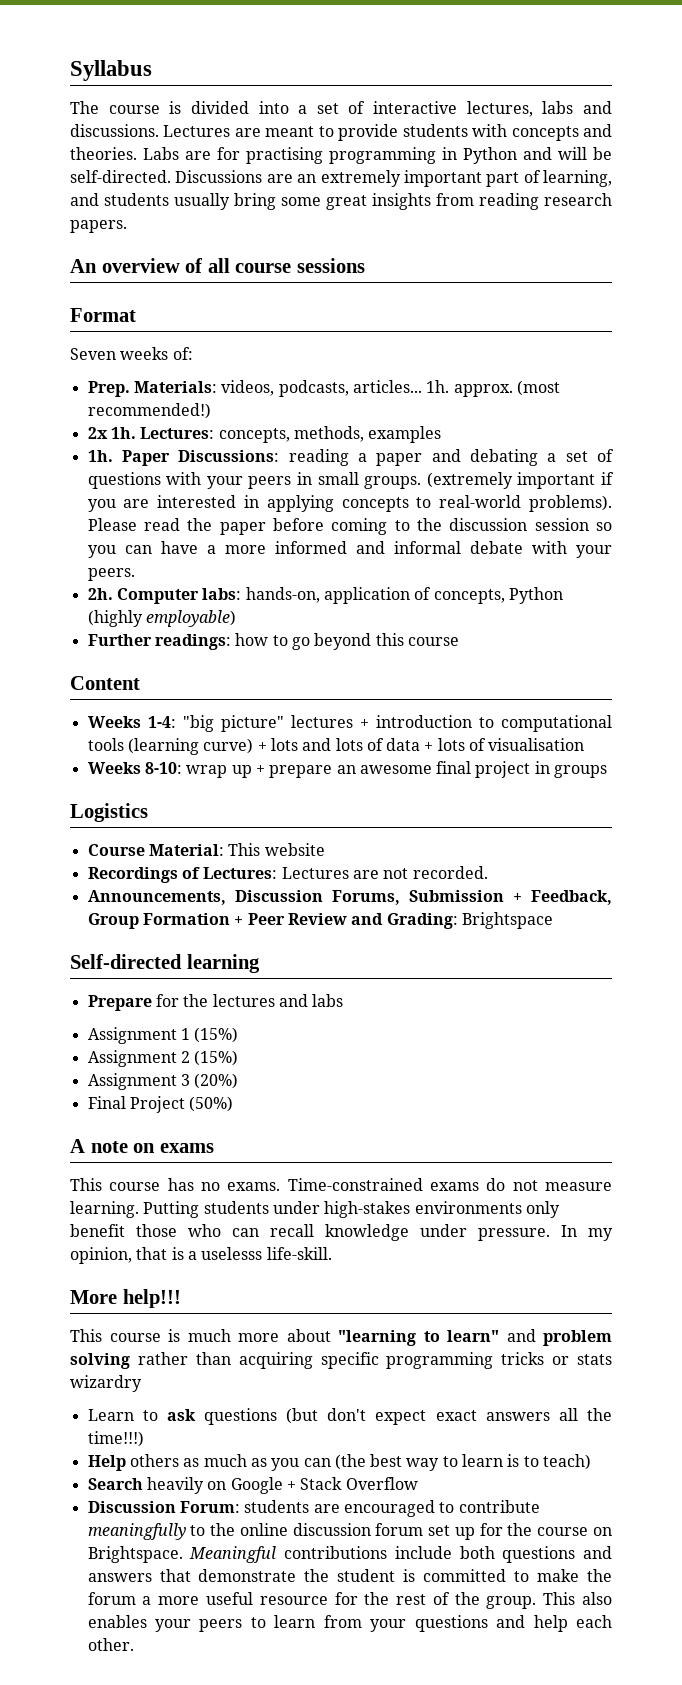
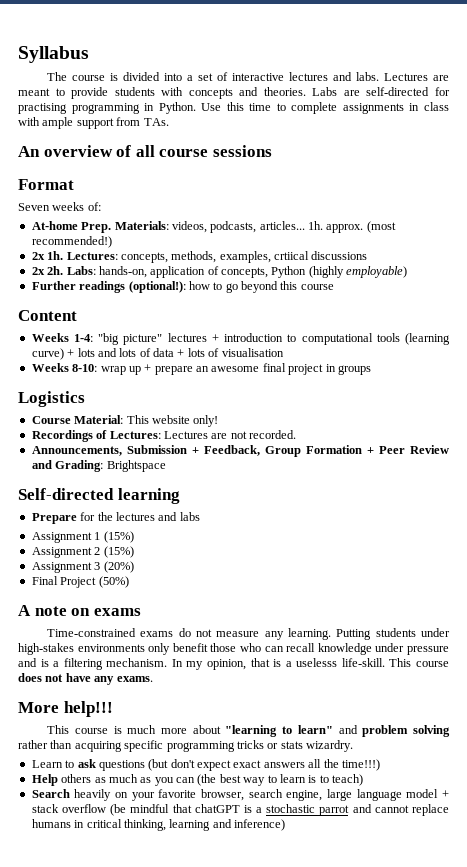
[466,101,612,117] [70,124,159,137] lectures, labs and discussions. -> [289,72,380,81] lectures and labs.
(211, 155) none -> [366,87,430,96] self-directed
[463,147,612,164] [70,170,612,187] [70,193,612,210] [70,220,127,233] Python and will be self-directed. Discussions are an extremely important part of learning, and students usually bring some great insights from reading research papers. -> [158,102,449,114] [18,117,169,129] Python. Use this time to complete assignments in class with ample support from TAs.
(193, 353) none -> [31,221,78,230] At-home
[368,426,442,443] [87,449,614,466] [87,472,615,489] [87,495,613,512] [87,518,612,535] [87,541,612,558] [87,568,135,581] [87,588,242,604] examples // 1h. Paper Discussions: reading a paper and debating a set of questions with your peers in small groups. (extremely important if you are interested in applying concepts to real-world problems). Please read the paper before coming to the discussion session so you can have a more informed and informal debate with your peers. // 2h. Computer labs: -> [219,251,368,263] [31,266,96,275] examples, crtiical discussions // 2x 2h. Labs:
[154,634,231,650] readings: -> [79,281,186,293] readings (optional!):
(325, 849) none -> [193,415,219,427] only!
[234,890,400,905] Discussion Forums, -> (122, 451) none
[70,1178,281,1191] This course has no exams. -> (141, 612) none
(612, 1186) none -> [264,631,284,640] any
[478,1228,550,1241] pressure. -> [407,646,450,655] [18,658,168,670] pressure and is a filtering mechanism.
(332, 1253) none -> [389,658,449,667] [18,673,153,685] This course does not have any exams.
[70,1375,142,1392] wizardry -> [306,740,353,752] wizardry.
[230,1477,418,1494] [87,1500,540,1517] [87,1523,612,1540] [87,1546,612,1563] [87,1569,612,1582] [87,1592,613,1609] [87,1615,612,1632] [87,1638,134,1651] Google + Stack Overflow // Discussion Forum: students are encouraged to contribute meaningfully to the online discussion forum set up for the course on Brightspace. Meaningful contributions include both questions and answers that demonstrate the student is committed to make the forum a more useful resource for the rest of the group. This also enables your peers to learn from your questions and help each other. -> [131,789,450,801] [31,804,449,816] [31,819,285,831] your favorite browser, search engine, large language model + stack overflow (be mindful that chatGPT is a stochastic parrot and cannot replace humans in critical thinking, learning and inference)

